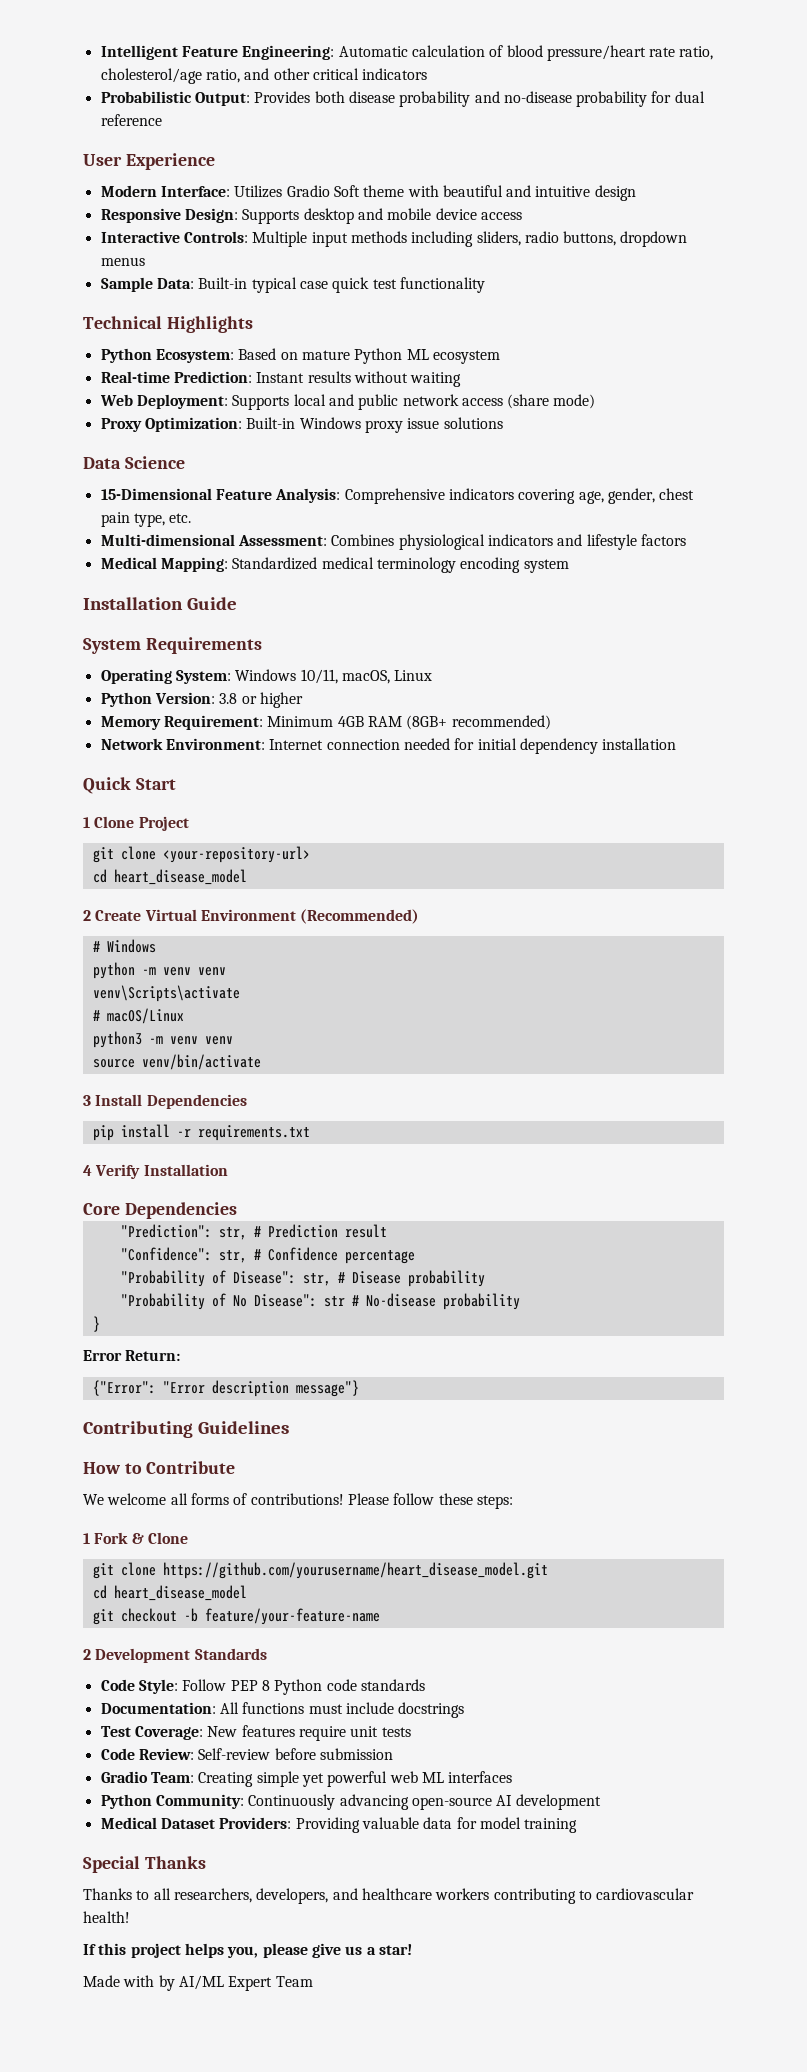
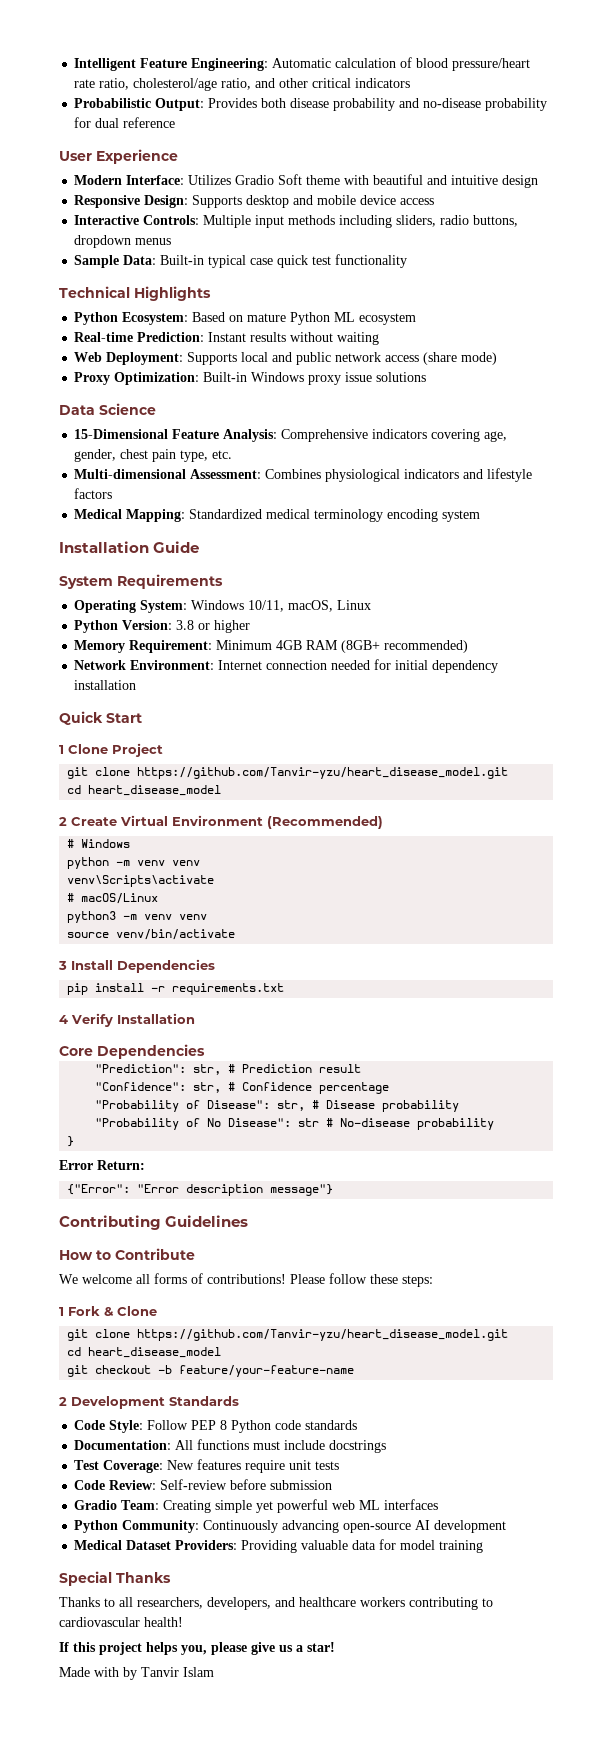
[162,846,310,863] <your-repository-url> -> [137,767,509,779] https://github.com/Tanvir-yzu/heart_disease_model.git
[162,1562,548,1579] https://github.com/yourusername/heart_disease_model.git -> [137,1329,509,1341] https://github.com/Tanvir-yzu/heart_disease_model.git
[178,1975,313,1991] AI/ML Expert Team -> [141,1667,214,1677] Tanvir Islam

